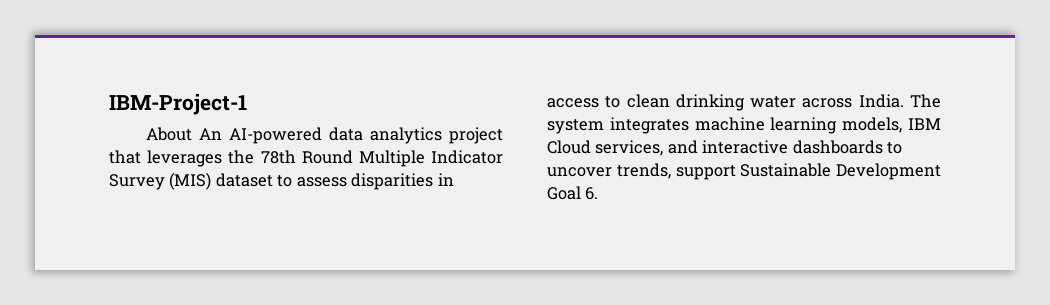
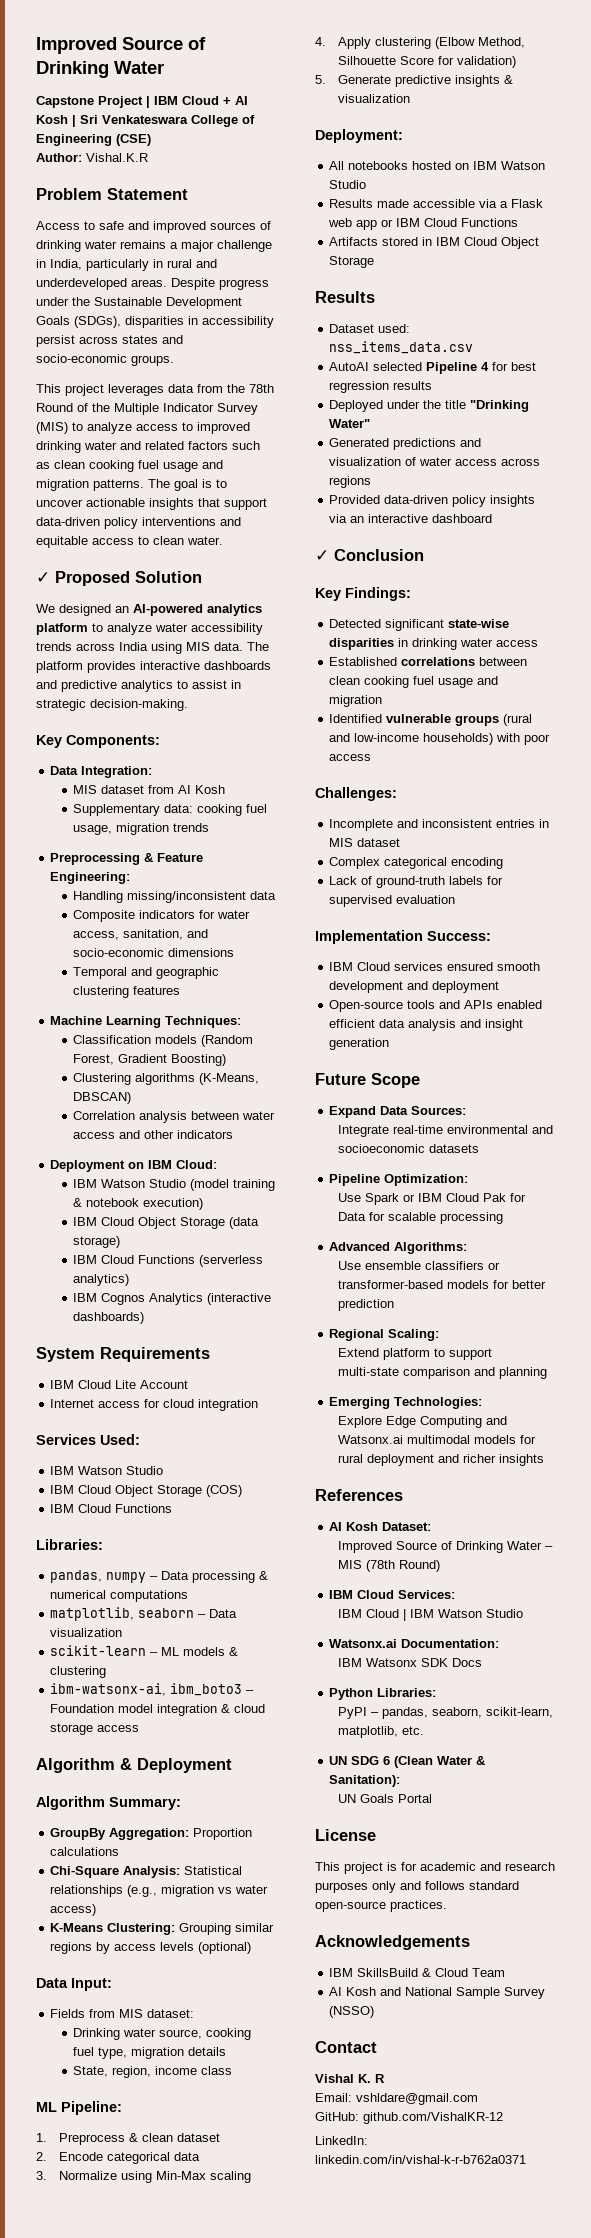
[109,94,247,115] [145,127,504,144] [109,150,223,167] IBM-Project-1 // About An AI-powered data analytics project that leverages -> [36,37,206,54] [36,61,164,78] [36,96,248,108] [36,115,255,127] [36,134,151,146] [36,153,148,162] [36,188,188,200] [36,221,271,233] [36,240,272,252] [36,259,217,271] [36,278,269,290] [36,297,242,309] [36,316,274,328] [36,335,183,347] [36,354,174,366] [36,384,223,396] Improved Source of Drinking Water // Capstone Project | IBM Cloud + AI Kosh | Sri Venkateswara College of Engineering (CSE) // Author: Vishal.K.R // Problem Statement // Access to safe and improved sources of drinking water remains a major challenge in India, particularly in rural and underdeveloped areas. Despite progress under the Sustainable Development Goals (SDGs), disparities in accessibility persist across states and socio-economic groups. // This project leverages data from
(353, 157) none -> [77,403,110,412] of the
[215,173,454,190] [547,94,941,111] [547,117,941,134] [547,140,903,156] [547,163,941,180] [547,186,599,200] dataset to assess disparities in access to clean drinking water across India. The system integrates machine learning models, IBM Cloud services, and interactive dashboards to uncover trends, support Sustainable Development Goal 6. -> [72,422,250,434] [36,441,260,453] [36,460,223,472] [36,479,227,491] [36,498,267,510] [36,517,241,529] [36,536,223,548] [36,571,202,586] [36,604,262,616] [36,623,263,635] [36,642,269,654] [36,661,271,673] [36,680,241,692] [36,699,188,711] [36,735,160,748] [50,766,153,778] [73,785,226,794] [73,804,268,816] [73,823,210,835] [50,853,204,865] [50,872,131,884] [73,891,277,903] [73,910,251,922] [73,929,209,940] [73,948,235,957] [73,967,220,979] [73,986,181,998] [50,1016,242,1028] [73,1035,254,1047] [73,1054,227,1066] [73,1073,260,1085] [73,1092,132,1104] [73,1111,276,1123] [73,1130,234,1139] [50,1160,218,1172] [73,1179,276,1191] [73,1198,204,1210] [73,1217,260,1229] [73,1236,121,1248] [73,1255,264,1267] [73,1274,130,1286] [73,1293,272,1305] [73,1312,145,1324] [36,1347,210,1362] [50,1380,189,1389] [50,1399,259,1411] [36,1434,140,1445] [50,1466,164,1475] [50,1485,243,1497] [50,1504,173,1513] [36,1539,103,1550] [50,1570,269,1583] [50,1590,189,1602] [50,1607,238,1621] [50,1628,123,1637] [50,1645,239,1656] [50,1666,107,1678] [50,1683,255,1696] [50,1704,266,1716] [50,1723,140,1735] [36,1758,232,1773] [36,1796,181,1810] [50,1828,253,1840] [50,1847,120,1856] [50,1866,243,1878] [50,1885,269,1897] [50,1904,97,1916] [50,1923,275,1935] [50,1942,252,1954] [36,1978,112,1991] [50,2009,195,2018] [73,2028,252,2040] [73,2047,227,2059] [73,2066,233,2078] [36,2101,122,2115] [36,2133,220,2145] [36,2152,200,2164] [36,2171,251,2183] [315,37,525,49] [337,56,516,68] [315,75,513,87] [337,94,410,103] [315,129,403,143] [329,161,546,170] [329,180,367,189] [329,199,544,208] [328,218,519,230] [329,237,540,249] [329,256,375,268] [315,291,375,303] [329,324,411,333] [329,341,474,354] [329,362,537,374] [329,381,433,393] [329,400,530,412] [329,419,371,428] [329,438,482,450] [329,457,541,466] [329,476,372,488] [329,495,536,507] [329,514,493,523] [315,549,424,561] [315,587,411,601] [329,619,510,631] [329,638,539,650] [329,657,528,666] [329,676,499,688] [329,695,383,707] [329,714,533,726] [329,733,551,745] [329,754,372,761] [315,787,397,801] [329,819,550,831] [329,838,401,847] [329,857,504,869] [329,876,504,888] [329,895,456,907] [315,930,491,944] [329,962,541,971] [329,981,500,993] [329,1000,543,1012] [329,1019,524,1031] [329,1038,390,1050] [315,1073,420,1088] [329,1106,467,1118] [337,1125,553,1137] [337,1144,479,1153] [329,1174,469,1186] [337,1193,526,1205] [337,1212,503,1224] [329,1242,468,1254] [337,1261,500,1270] [337,1280,546,1289] [337,1299,394,1311] [329,1329,440,1341] [337,1348,492,1360] [337,1367,547,1379] [329,1397,483,1409] [337,1416,507,1428] [337,1435,536,1444] [337,1454,544,1466] [315,1489,403,1501] [329,1522,432,1531] [337,1541,553,1553] [337,1560,440,1572] [329,1590,456,1599] [337,1609,523,1621] [329,1639,500,1648] [337,1658,482,1667] [329,1688,437,1700] [337,1707,553,1719] [337,1726,424,1738] [329,1756,486,1768] [329,1775,401,1787] [337,1794,432,1803] [315,1829,376,1841] [315,1862,555,1874] [315,1881,519,1893] [315,1900,447,1912] [315,1935,470,1950] [329,1968,506,1977] [329,1987,546,1999] [329,2006,375,2018] [315,2041,377,2053] [315,2074,385,2083] [315,2093,478,2105] [315,2112,503,2124] [315,2136,368,2145] [315,2155,526,2164] to analyze access to improved drinking water and related factors such as clean cooking fuel usage and migration patterns. The goal is to uncover actionable insights that support data-driven policy interventions and equitable access to clean water. // ✓ Proposed Solution // We designed an AI-powered analytics platform to analyze water accessibility trends across India using MIS data. The platform provides interactive dashboards and predictive analytics to assist in strategic decision-making. // Key Components: // Data Integration: // MIS dataset from AI Kosh // Supplementary data: cooking fuel usage, migration trends // Preprocessing & Feature Engineering: // Handling missing/inconsistent data // Composite indicators for water access, sanitation, and socio-economic dimensions // Temporal and geographic clustering features // Machine Learning Techniques: // Classification models (Random Forest, Gradient Boosting) // Clustering algorithms (K-Means, DBSCAN) // Correlation analysis between water access and other indicators // Deployment on IBM Cloud: // IBM Watson Studio (model training & notebook execution) // IBM Cloud Object Storage (data storage) // IBM Cloud Functions (serverless analytics) // IBM Cognos Analytics (interactive dashboards) // System Requirements // IBM Cloud Lite Account // Internet access for cloud integration // Services Used: // IBM Watson Studio // IBM Cloud Object Storage (COS) // IBM Cloud Functions // Libraries: // pandas, numpy – Data processing & numerical computations // matplotlib, seaborn – Data visualization // scikit-learn – ML models & clustering // ibm-watsonx-ai, ibm_boto3 – Foundation model integration & cloud storage access // Algorithm & Deployment // Algorithm Summary: // GroupBy Aggregation: Proportion calculations // Chi-Square Analysis: Statistical relationships (e.g., migration vs water access) // K-Means Clustering: Grouping similar regions by access levels (optional) // Data Input: // Fields from MIS dataset: // Drinking water source, cooking fuel type, migration details // State, region, income class // ML Pipeline: // 1. Preprocess & clean dataset // 2. Encode categorical data // 3. Normalize using Min-Max scaling // 4. Apply clustering (Elbow Method, Silhouette Score for validation) // 5. Generate predictive insights & visualization // Deployment: // All notebooks hosted on IBM Watson Studio // Results made accessible via a Flask web app or IBM Cloud Functions // Artifacts stored in IBM Cloud Object Storage // Results // Dataset used: nss_items_data.csv // AutoAI selected Pipeline 4 for best regression results // Deployed under the title "Drinking Water" // Generated predictions and visualization of water access across regions // Provided data-driven policy insights via an interactive dashboard // ✓ Conclusion // Key Findings: // Detected significant state-wise disparities in drinking water access // Established correlations between clean cooking fuel usage and migration // Identified vulnerable groups (rural and low-income households) with poor access // Challenges: // Incomplete and inconsistent entries in MIS dataset // Complex categorical encoding // Lack of ground-truth labels for supervised evaluation // Implementation Success: // IBM Cloud services ensured smooth development and deployment // Open-source tools and APIs enabled efficient data analysis and insight generation // Future Scope // Expand Data Sources: // Integrate real-time environmental and socioeconomic datasets // Pipeline Optimization: // Use Spark or IBM Cloud Pak for Data for scalable processing // Advanced Algorithms: // Use ensemble classifiers or transformer-based models for better prediction // Regional Scaling: // Extend platform to support multi-state comparison and planning // Emerging Technologies: // Explore Edge Computing and Watsonx.ai multimodal models for rural deployment and richer insights // References // AI Kosh Dataset: // Improved Source of Drinking Water – MIS (78th Round) // IBM Cloud Services: // IBM Cloud | IBM Watson Studio // Watsonx.ai Documentation: // IBM Watsonx SDK Docs // Python Libraries: // PyPI – pandas, seaborn, scikit-learn, matplotlib, etc. // UN SDG 6 (Clean Water & Sanitation): // UN Goals Portal // License // This project is for academic and research purposes only and follows standard open-source practices. // Acknowledgements // IBM SkillsBuild & Cloud Team // AI Kosh and National Sample Survey (NSSO) // Contact // Vishal K. R // Email: vshldare@gmail.com // GitHub: github.com/VishalKR-12 // LinkedIn: linkedin.com/in/vishal-k-r-b762a0371

